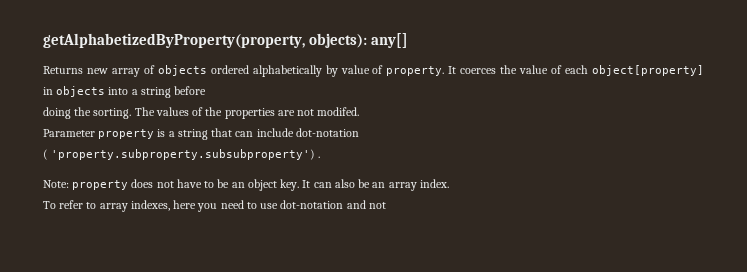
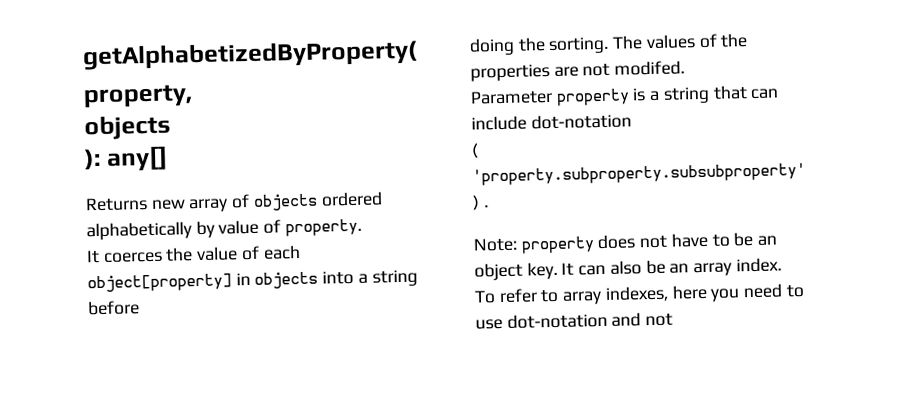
[43,33,368,48] getAlphabetizedByProperty(property, objects): -> [82,39,418,71] [83,84,193,109] [84,114,171,141] [84,148,101,171] getAlphabetizedByProperty( // property, // objects // ):
(445, 71) none -> (362, 227) //

